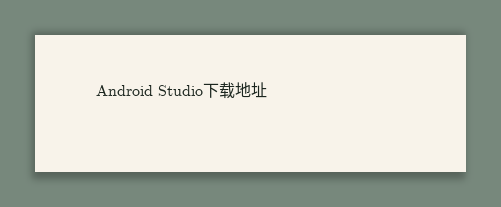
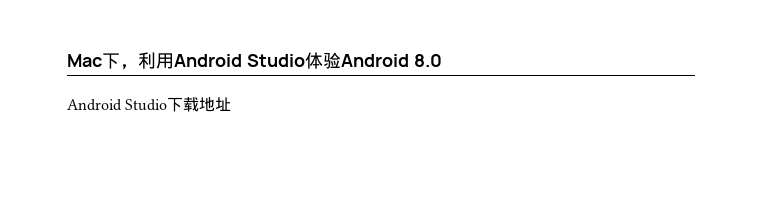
(96, 90) none -> [67,52,442,70] Mac下，利用Android Studio体验Android 8.0 //

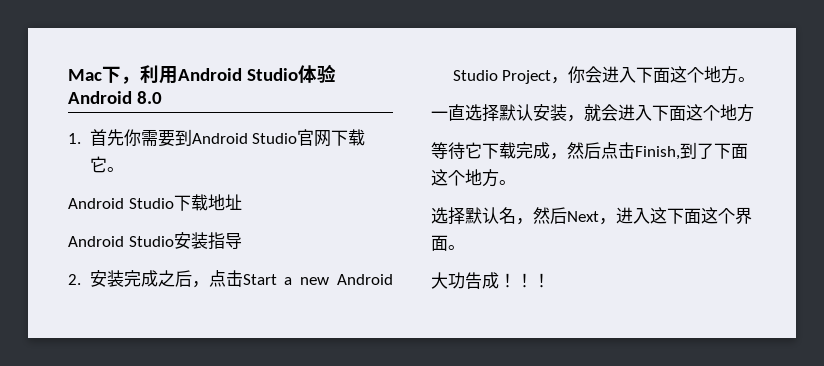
[67,97,232,112] Android Studio下载地址 -> [68,129,366,147] [89,156,124,173] [68,194,242,211] [68,232,242,250] [68,270,393,288] [452,66,756,84] [431,104,754,122] [431,142,748,160] [431,169,516,187] [431,207,752,225] [431,235,465,251] [431,272,550,289] 1.首先你需要到Android Studio官网下载它。 // Android Studio下载地址 // Android Studio安装指导 // 2.安装完成之后，点击Start a new Android Studio Project，你会进入下面这个地方。 // 一直选择默认安装，就会进入下面这个地方 // 等待它下载完成，然后点击Finish,到了下面这个地方。 // 选择默认名，然后Next，进入这下面这个界面。 // 大功告成！！！

